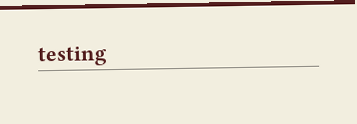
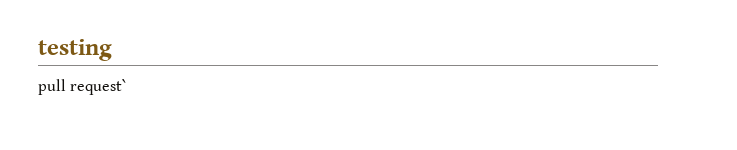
(108, 56) none -> [38,79,128,95] // pull request`

